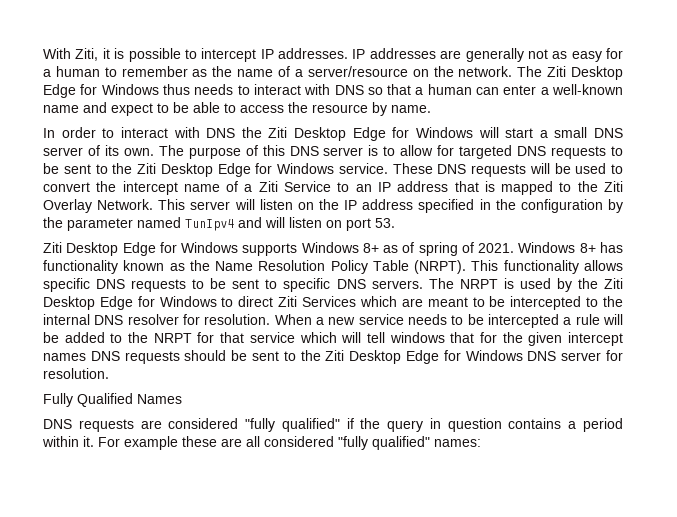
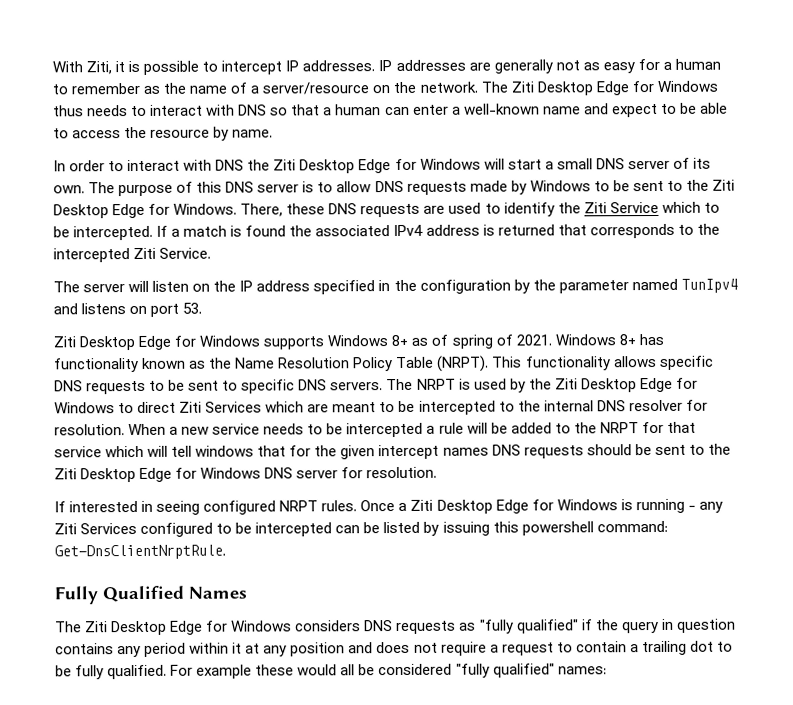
[437,145,607,159] for targeted DNS requests -> [374,180,591,195] DNS requests made by Windows
[277,163,623,177] [43,181,623,195] [43,199,186,213] Windows service. These DNS requests will be used to convert the intercept name of a Ziti Service to an IP address that is mapped to the Ziti Overlay Network. This -> [173,201,720,218] [53,223,720,241] [53,247,212,263] [53,281,80,293] Windows. There, these DNS requests are used to identify the Ziti Service which to be intercepted. If a match is found the associated IPv4 address is returned that corresponds to the intercepted Ziti Service. // The
[265,217,322,228] will listen -> [81,303,127,315] listens
[43,393,182,407] [43,418,239,432] Fully Qualified Names // DNS requests are considered -> [54,498,723,515] [54,520,668,537] [54,544,226,560] [54,585,247,605] [55,620,477,636] If interested in seeing configured NRPT rules. Once a Ziti Desktop Edge for Windows is running - any Ziti Services configured to be intercepted can be listed by issuing this powershell command: Get-DnsClientNrptRule. // Fully Qualified Names // The Ziti Desktop Edge for Windows considers DNS requests as
[568,421,577,429] a -> [117,645,142,658] any
[83,436,260,450] it. For example these are all -> [232,640,733,657] [55,664,376,680] it at any position and does not require a request to contain a trailing dot to be fully qualified. For example these would all be

